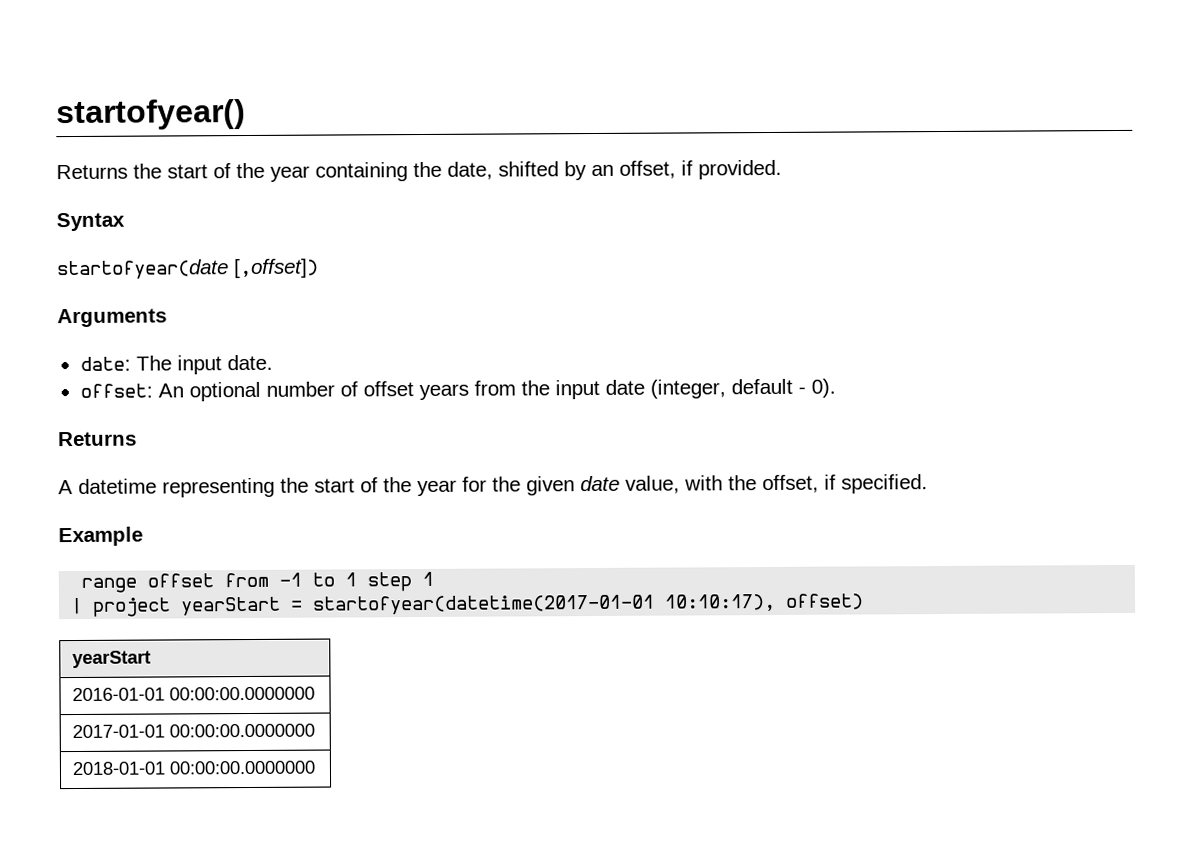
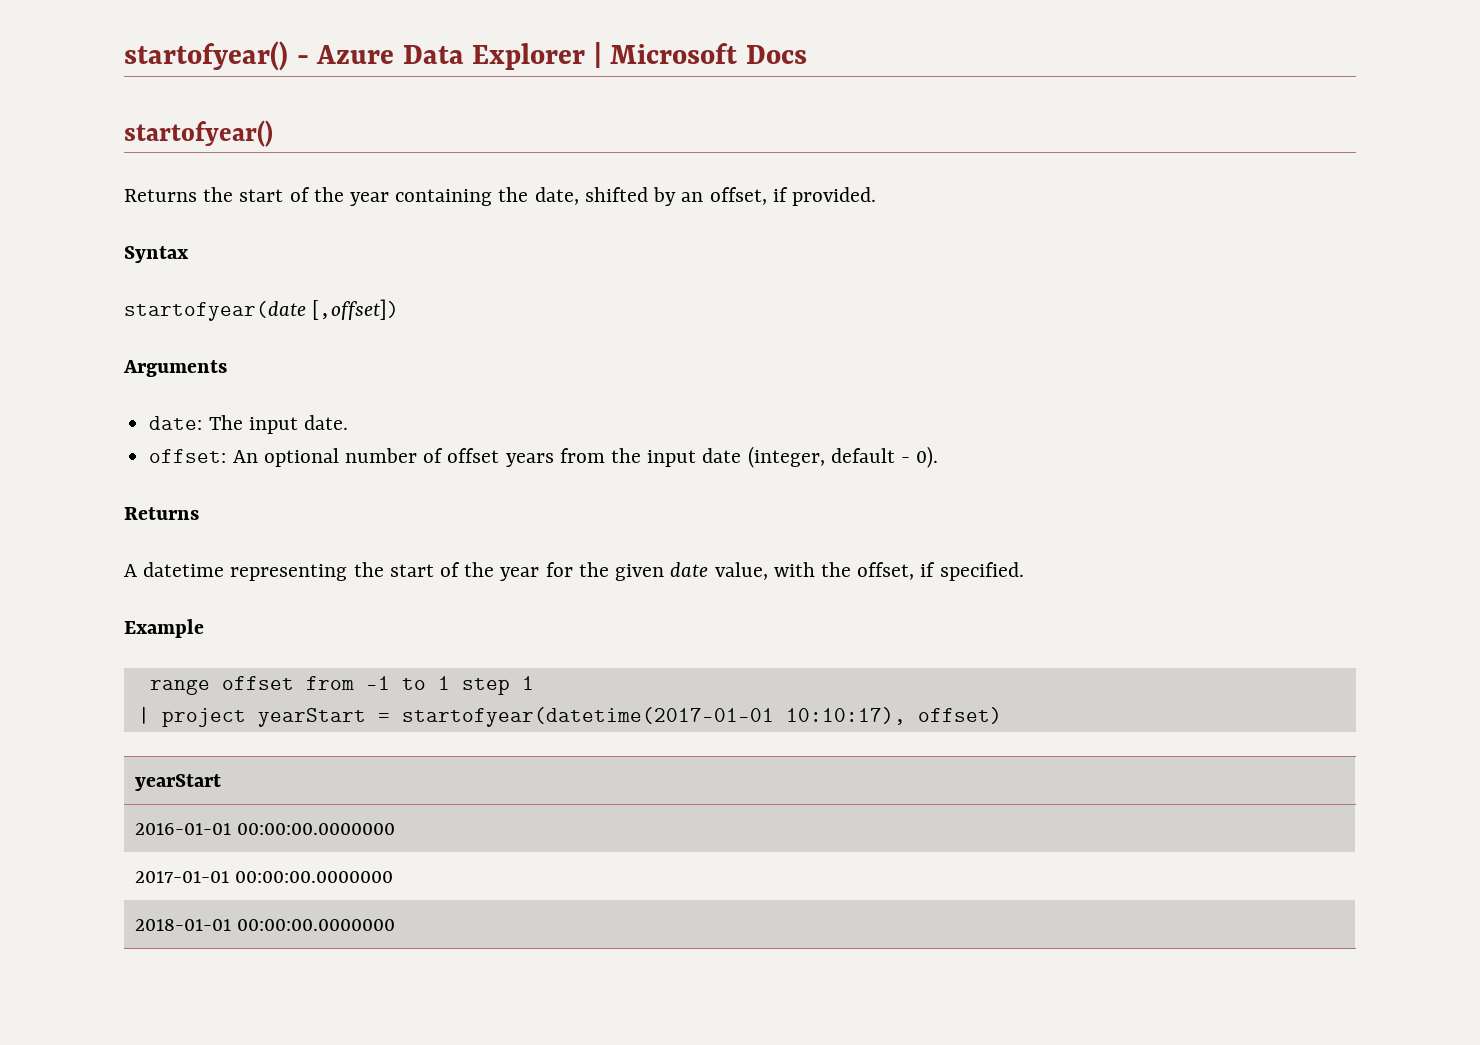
[56,99,246,131] startofyear() -> [124,41,807,71] [124,120,273,147] startofyear() - Azure Data Explorer | Microsoft Docs // startofyear()

